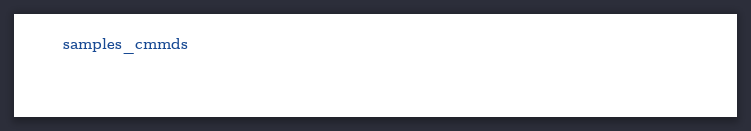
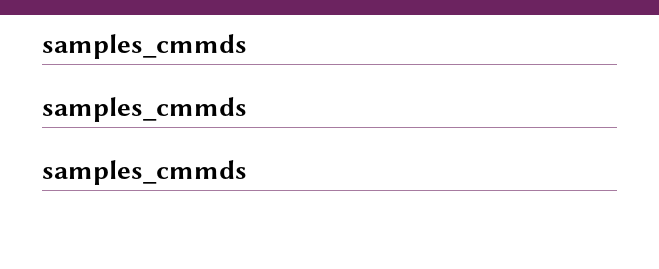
[63,38,188,54] samples_cmmds -> [42,34,247,59] [42,97,247,122] [42,160,247,185] samples_cmmds // samples_cmmds // samples_cmmds

